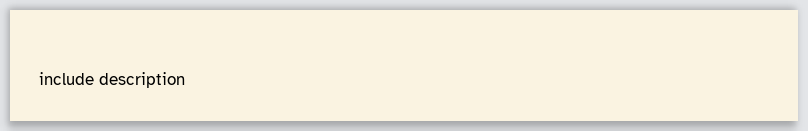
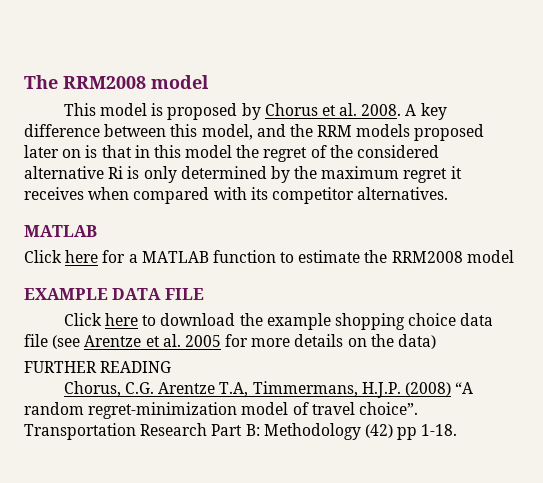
[39,72,185,88] include description -> [24,75,209,89] [63,103,447,120] [24,124,485,141] [24,145,440,162] [24,166,462,183] [24,187,449,204] [24,225,97,237] [24,250,514,263] [24,288,204,300] [63,313,494,330] [24,334,437,349] [24,361,172,373] [63,381,474,398] [24,402,418,419] [24,423,458,440] The RRM2008 model // This model is proposed by Chorus et al. 2008. A key difference between this model, and the RRM models proposed later on is that in this model the regret of the considered alternative Ri is only determined by the maximum regret it receives when compared with its competitor alternatives. // MATLAB // Click here for a MATLAB function to estimate the RRM2008 model // EXAMPLE DATA FILE // Click here to download the example shopping choice data file (see Arentze et al. 2005 for more details on the data) // FURTHER READING // Chorus, C.G. Arentze T.A, Timmermans, H.J.P. (2008) “A random regret-minimization model of travel choice”. Transportation Research Part B: Methodology (42) pp 1-18.

